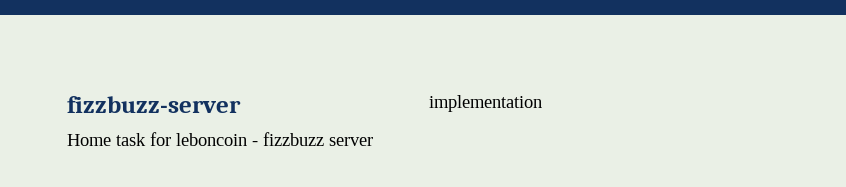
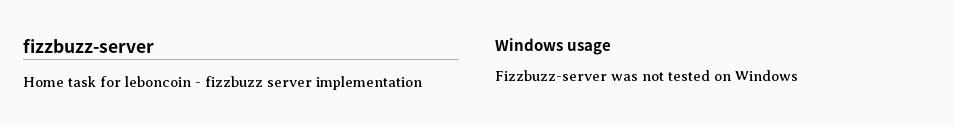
(542, 103) none -> [495,38,612,55] [495,70,798,81] // Windows usage // Fizzbuzz-server was not tested on Windows

